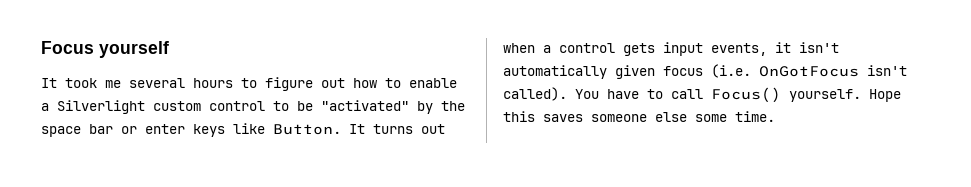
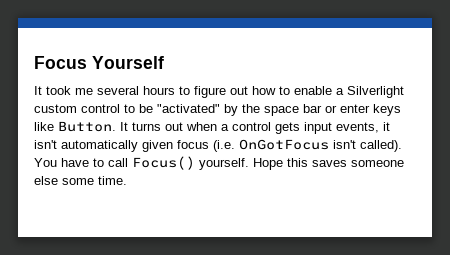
[99,41,169,58] yourself -> [92,56,164,69] Yourself

